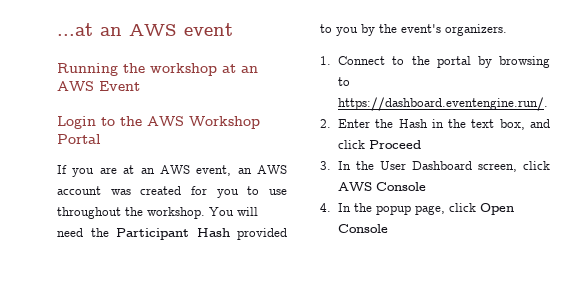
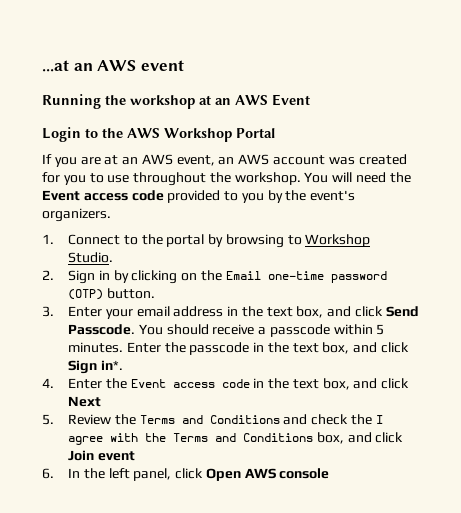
[116,228,230,240] Participant Hash -> [42,190,164,201] Event access code
[338,97,549,111] [320,119,550,130] [338,140,422,149] [320,161,550,172] [338,182,427,191] [320,203,515,215] [338,224,389,233] https://dashboard.eventengine.run/. // 2. Enter the Hash in the text box, and click Proceed // 3. In the User Dashboard screen, click AWS Console // 4. In the popup page, click Open Console -> [305,234,371,247] [67,252,113,263] [42,270,387,284] [67,288,155,300] [42,306,419,319] [67,324,385,337] [67,342,410,355] [67,360,123,374] [42,378,410,390] [67,396,101,407] [42,414,383,425] [67,432,404,445] [67,450,135,461] [42,468,330,481] Workshop Studio. // 2. Sign in by clicking on the Email one-time password (OTP) button. // 3. Enter your email address in the text box, and click Send Passcode. You should receive a passcode within 5 minutes. Enter the passcode in the text box, and click Sign in*. // 4. Enter the Event access code in the text box, and click Next // 5. Review the Terms and Conditions and check the I agree with the Terms and Conditions box, and click Join event // 6. In the left panel, click Open AWS console

